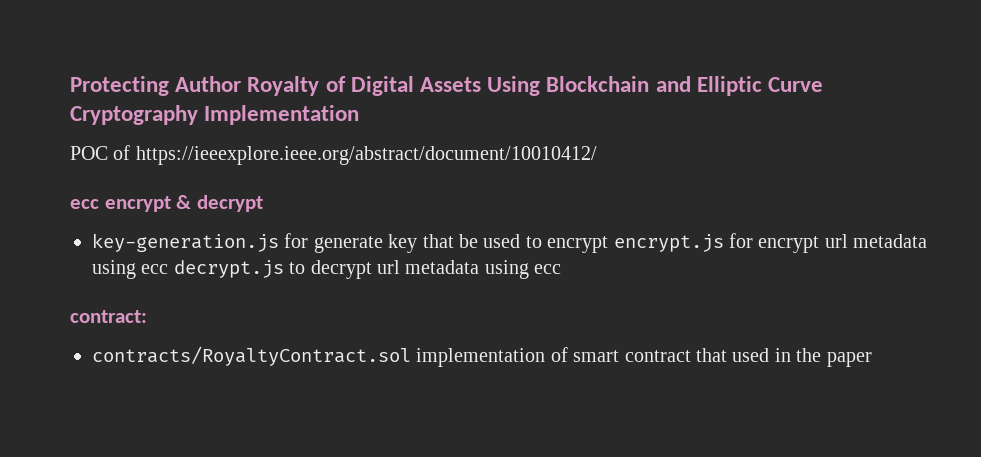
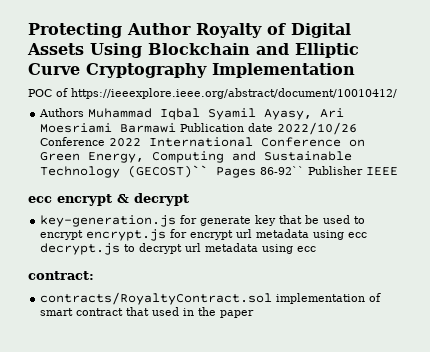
(597, 155) none -> [39,108,345,120] [40,122,358,135] [40,137,366,147] [40,151,353,163] [40,165,399,178] // Authors Muhammad Iqbal Syamil Ayasy, Ari Moesriami Barmawi Publication date 2022/10/26 Conference 2022 International Conference on Green Energy, Computing and Sustainable Technology (GECOST)`` Pages 86-92`` Publisher IEEE

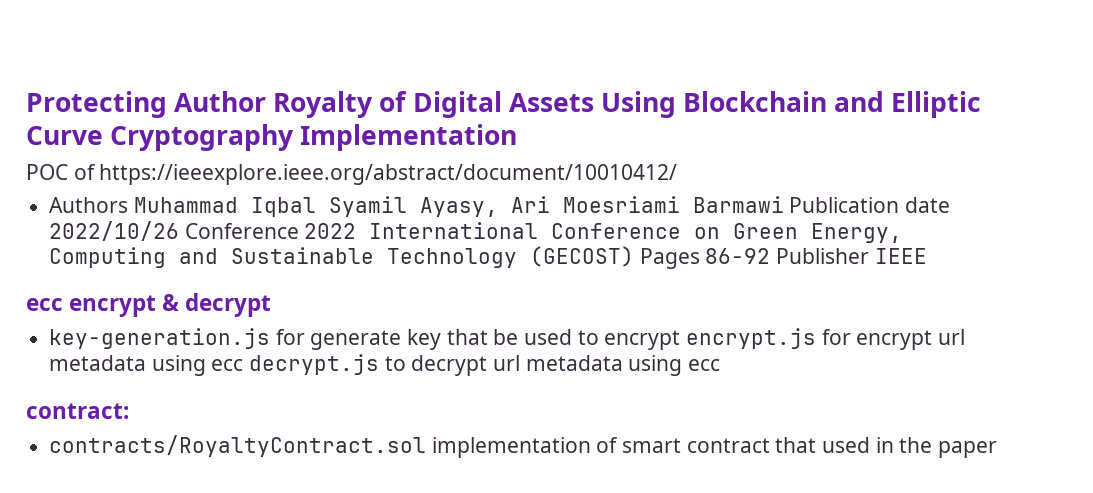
[128,165,305,178] (GECOST)`` Pages 86-92`` -> [530,246,771,269] (GECOST) Pages 86-92

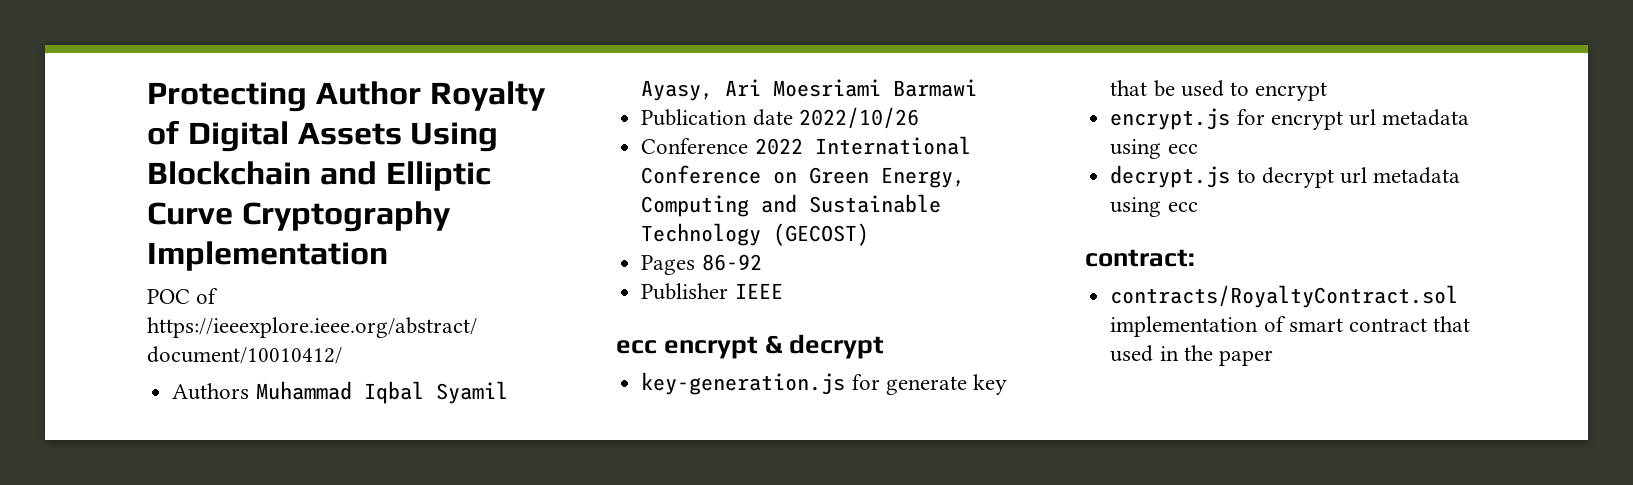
(784, 204) none -> (978, 88) //
(180, 231) none -> (919, 118) //
(635, 256) none -> (870, 234) //
(771, 256) none -> (762, 262) //
(681, 340) none -> (1328, 91) //
(244, 365) none -> (1198, 149) //

